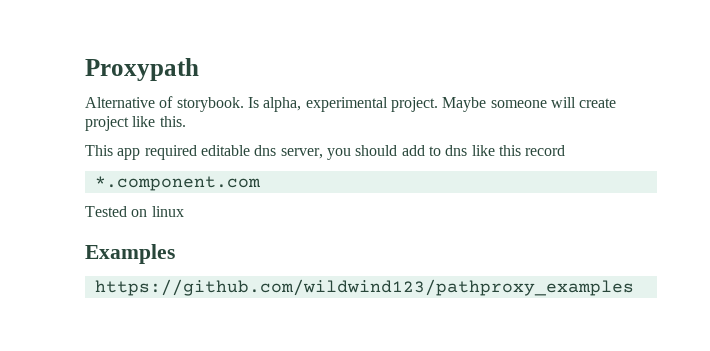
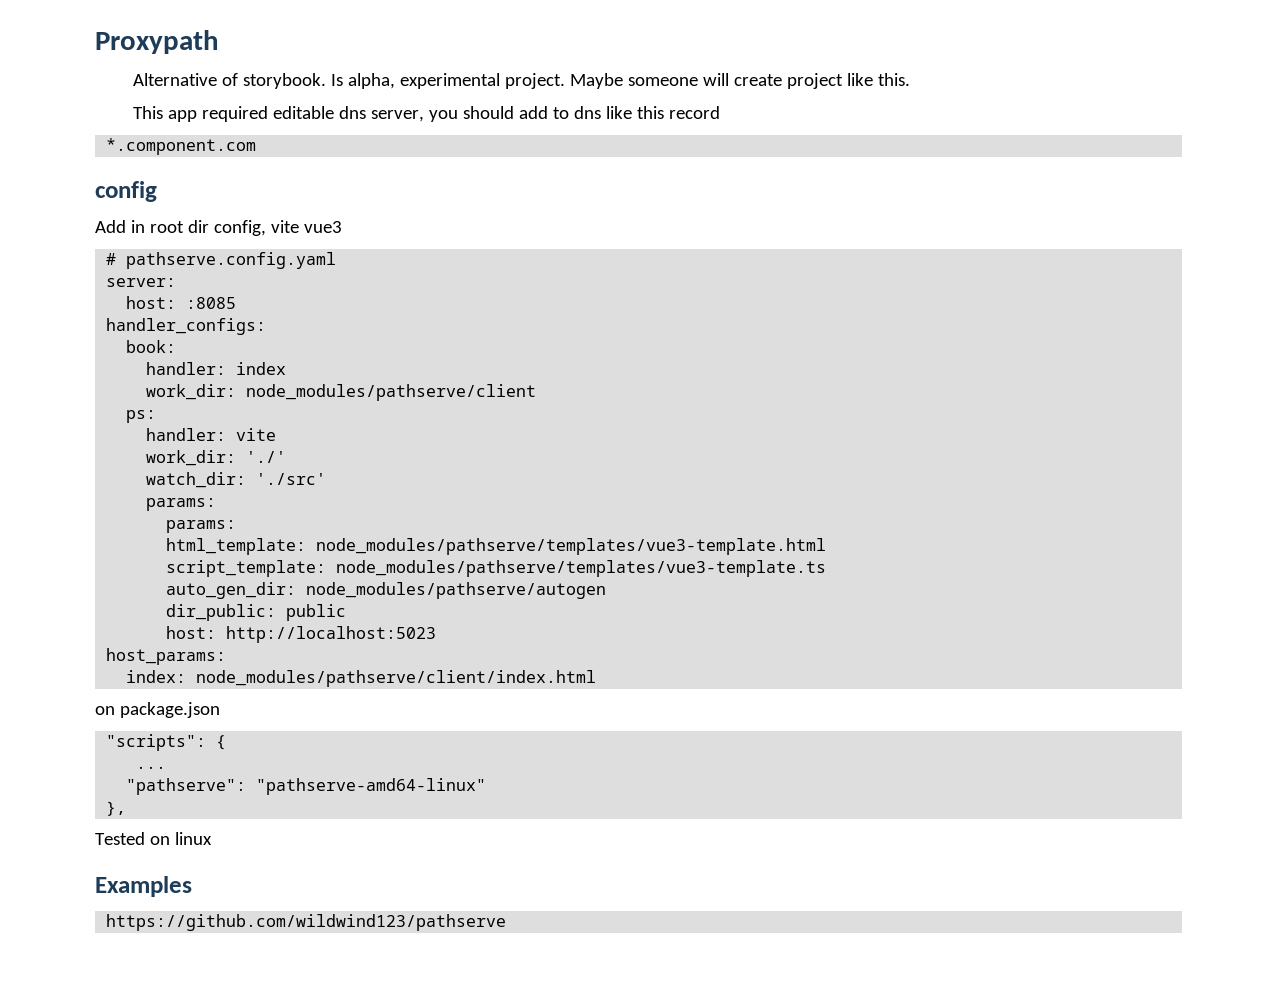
(261, 183) none -> [95,181,157,202] [95,220,342,236] [106,252,337,269] [106,278,177,287] [126,296,237,309] [106,318,267,335] [126,340,177,353] [146,362,287,375] [146,384,537,401] [126,410,157,423] [146,428,277,441] [146,450,287,466] [146,472,327,488] [146,498,217,511] [166,520,237,533] [166,538,827,555] [166,560,827,577] [166,582,607,599] [166,604,347,621] [166,626,437,643] [106,648,227,665] [126,670,597,687] [95,702,220,718] [106,734,227,751] [136,766,167,769] [126,778,487,795] [106,801,127,816] // config // Add in root dir config, vite vue3 // # pathserve.config.yaml // server: // host: :8085 // handler_configs: // book: // handler: index // work_dir: node_modules/pathserve/client // ps: // handler: vite // work_dir: './' // watch_dir: './src' // params: // params: // html_template: node_modules/pathserve/templates/vue3-template.html // script_template: node_modules/pathserve/templates/vue3-template.ts // auto_gen_dir: node_modules/pathserve/autogen // dir_public: public // host: http://localhost:5023 // host_params: // index: node_modules/pathserve/client/index.html // on package.json // "scripts": { // ... // "pathserve": "pathserve-amd64-linux" // },
[94,279,634,296] https://github.com/wildwind123/pathproxy_examples -> [106,914,507,931] https://github.com/wildwind123/pathserve

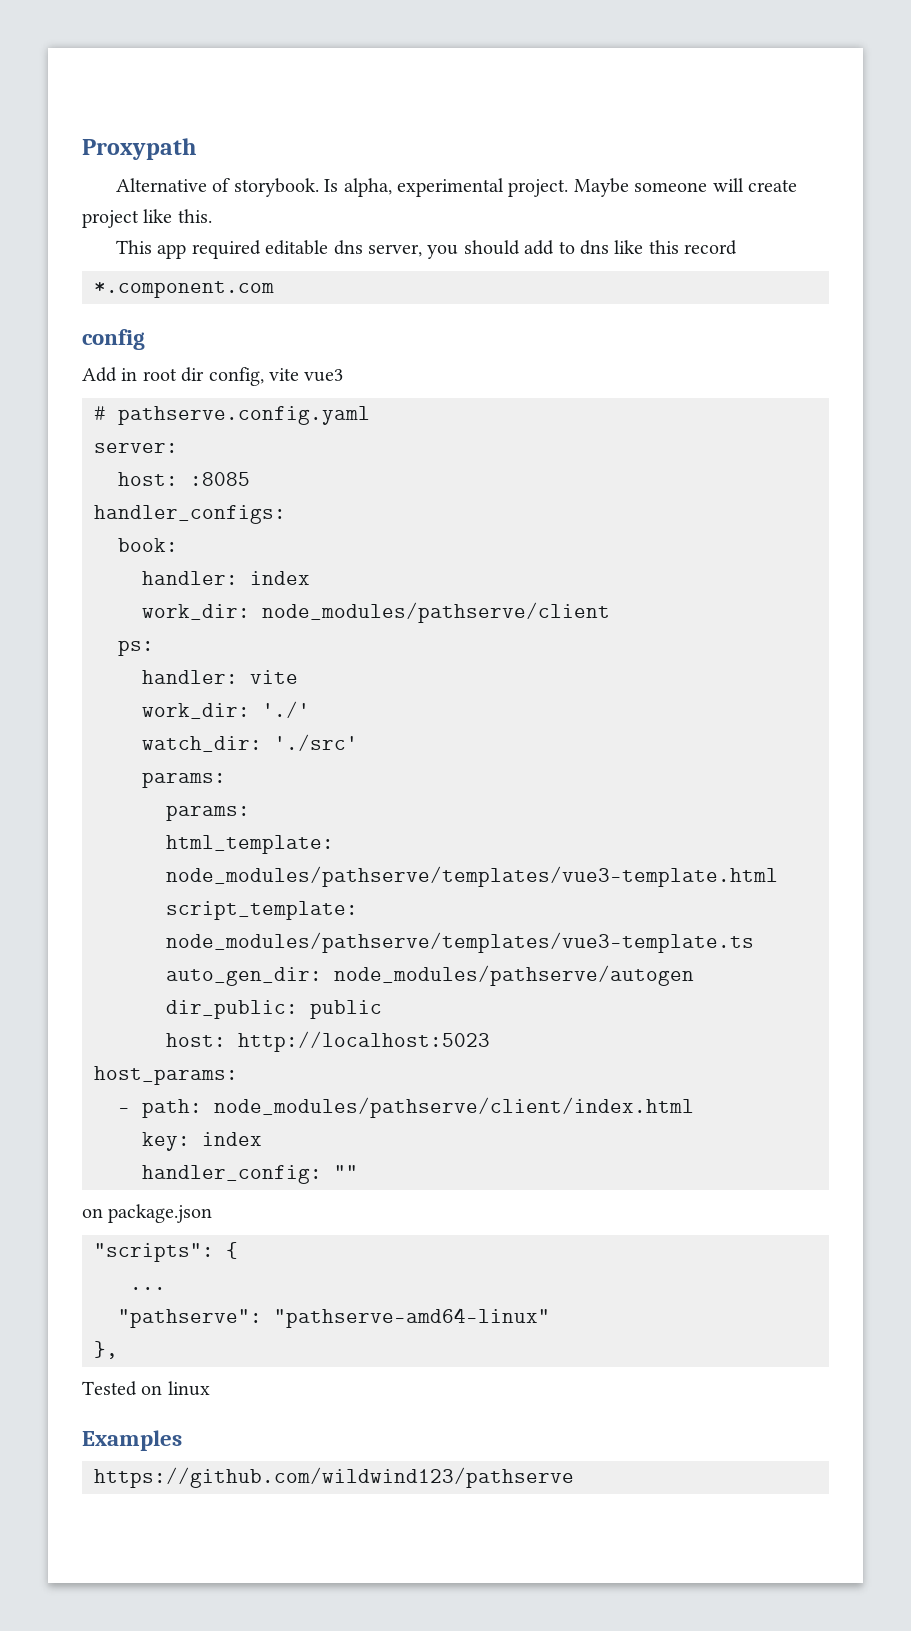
[126,670,187,683] index: -> [118,1099,202,1118] - path:
(597, 678) none -> [142,1132,262,1151] [142,1165,358,1184] // key: index // handler_config: ""

